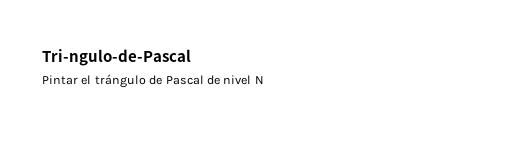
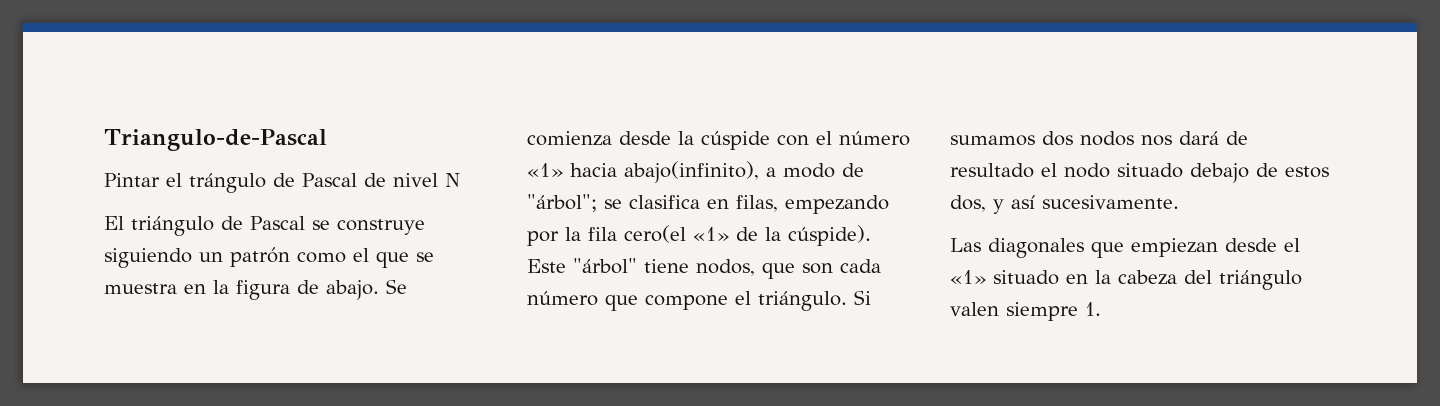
[42,49,191,66] Tri-ngulo-de-Pascal -> [104,129,327,151] Triangulo-de-Pascal
(264, 80) none -> [104,216,425,236] [104,247,434,268] [104,279,407,300] [527,131,910,150] [527,161,864,183] [527,194,889,214] [527,225,871,246] [527,258,881,279] [527,290,871,311] [950,131,1248,146] [950,163,1329,183] [950,195,1179,214] [950,238,1300,258] [950,270,1302,290] [950,302,1101,321] // El triángulo de Pascal se construye siguiendo un patrón como el que se muestra en la figura de abajo. Se comienza desde la cúspide con el número «1» hacia abajo(infinito), a modo de "árbol"; se clasifica en filas, empezando por la fila cero(el «1» de la cúspide). Este "árbol" tiene nodos, que son cada número que compone el triángulo. Si sumamos dos nodos nos dará de resultado el nodo situado debajo de estos dos, y así sucesivamente. // Las diagonales que empiezan desde el «1» situado en la cabeza del triángulo valen siempre 1.

